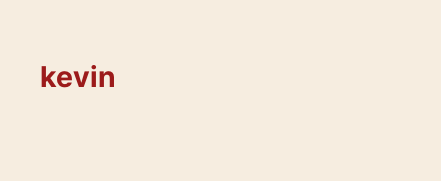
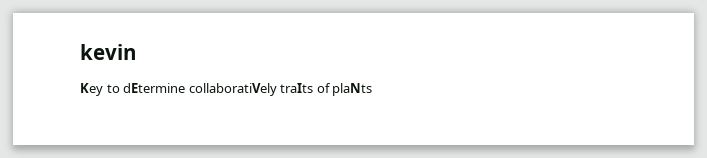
(116, 76) none -> [80,83,373,96] // Key to dEtermine collaboratiVely traIts of plaNts

